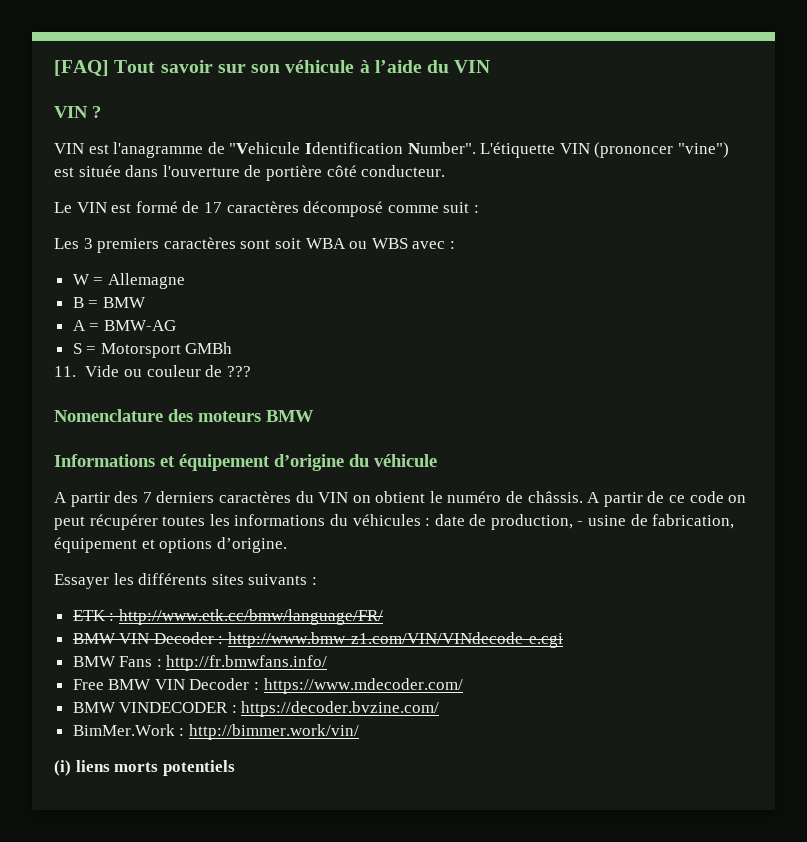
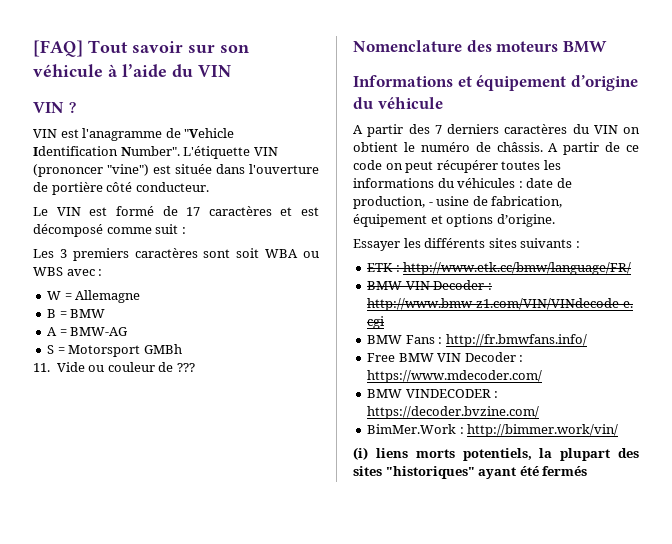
[229,142,301,154] "Vehicule -> [184,128,235,138] "Vehicle
(299, 207) none -> [280,207,319,216] et est
[162,760,235,776] potentiels -> [462,448,639,461] [353,466,588,479] potentiels, la plupart des sites "historiques" ayant été fermés

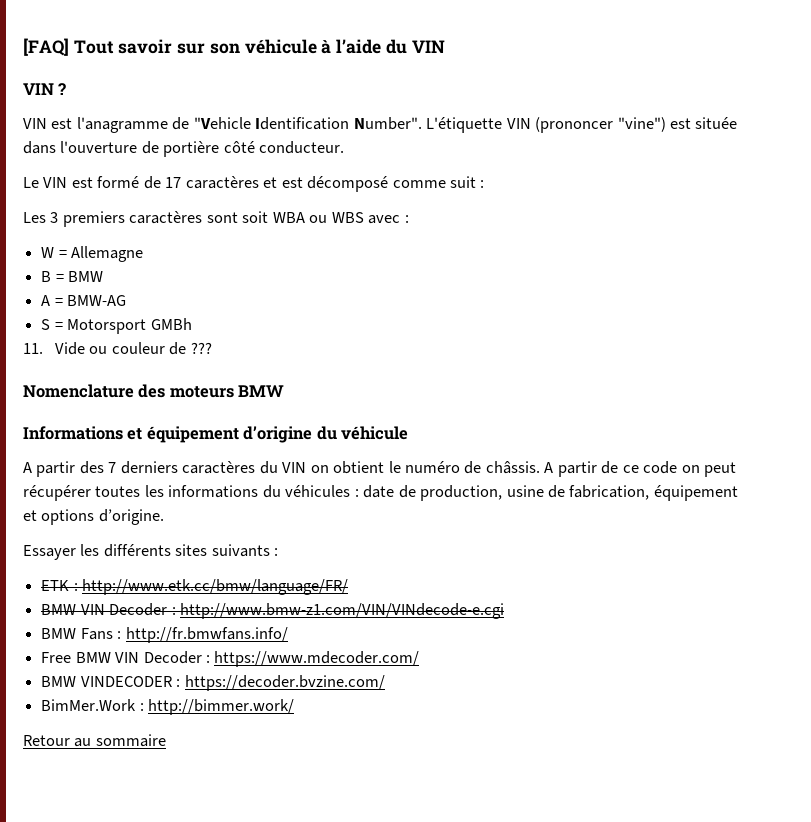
[428,202,433,206] - -> (503, 493) none
[467,424,619,437] [353,447,639,461] [353,466,588,479] http://bimmer.work/vin/ // (i) liens morts potentiels, la plupart des sites "historiques" ayant été fermés -> [148,699,295,715] [23,734,166,747] http://bimmer.work/ // Retour au sommaire

